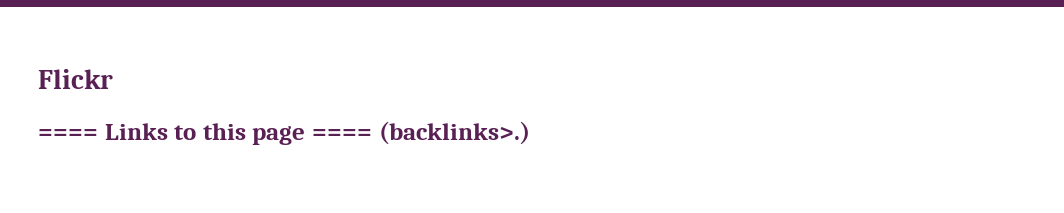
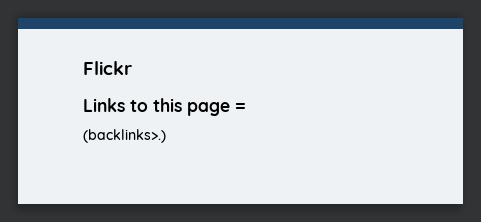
[38,129,98,140] ==== -> (132, 68) none
[312,129,373,140] ==== -> [235,103,246,112] = //

